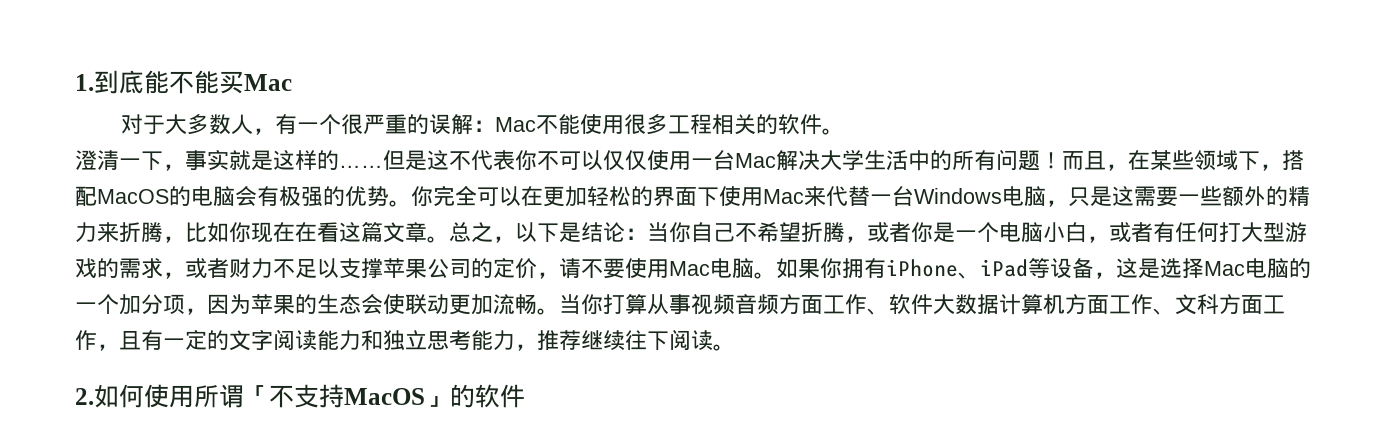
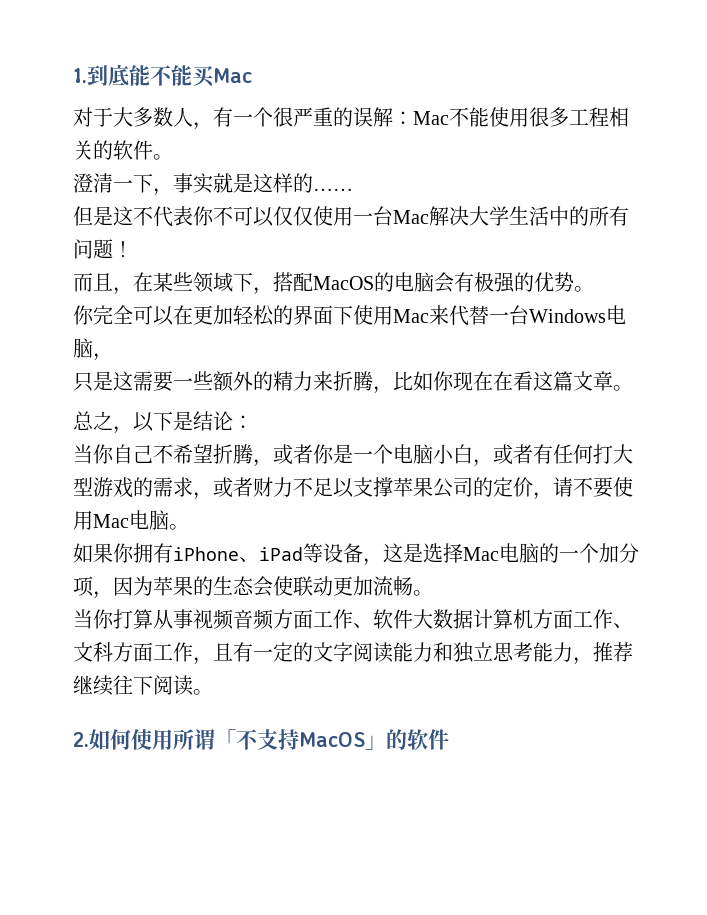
(383, 166) none -> (353, 189) //
(1062, 160) none -> (133, 249) //
(411, 203) none -> (594, 289) //
(1068, 203) none -> (113, 357) //
(449, 239) none -> (633, 388) //
(647, 234) none -> (253, 422) //
(776, 275) none -> (189, 527) //
(559, 311) none -> (433, 593) //

